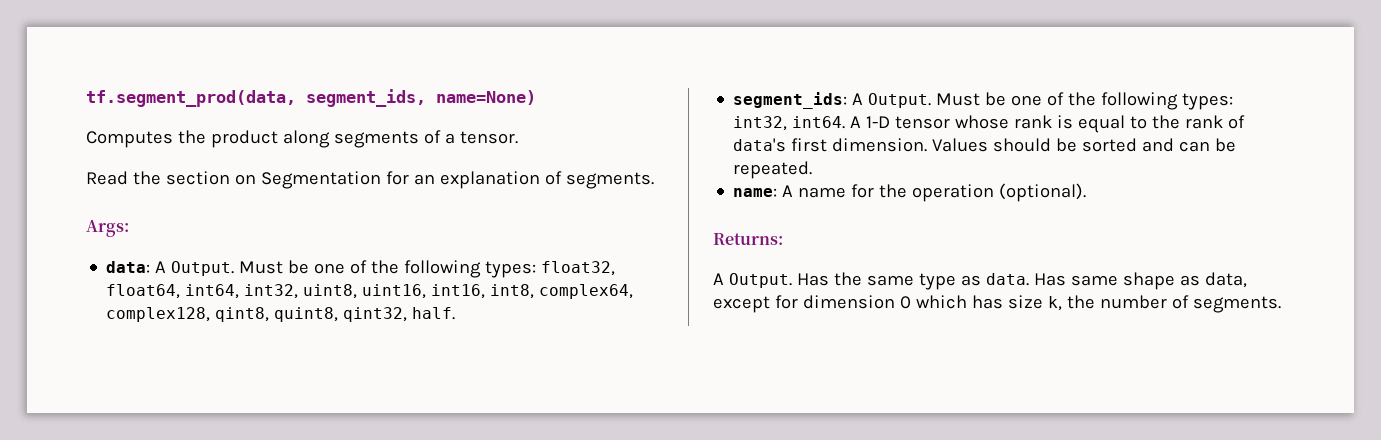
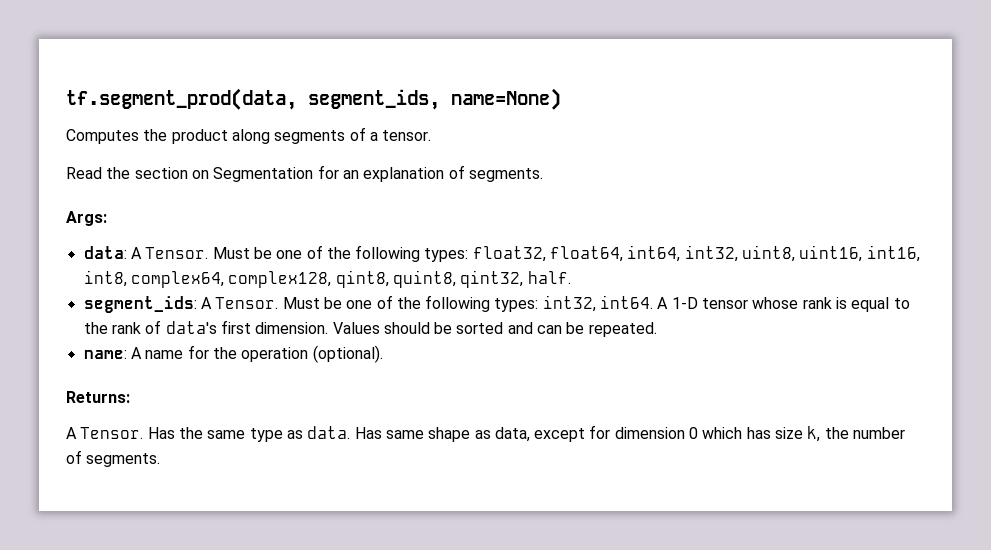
[171,261,235,276] Output. -> [145,247,209,259] Tensor.
[868,93,932,108] Output. -> [215,297,279,309] Tensor.
[728,273,792,288] Output. -> [80,427,144,439] Tensor.

